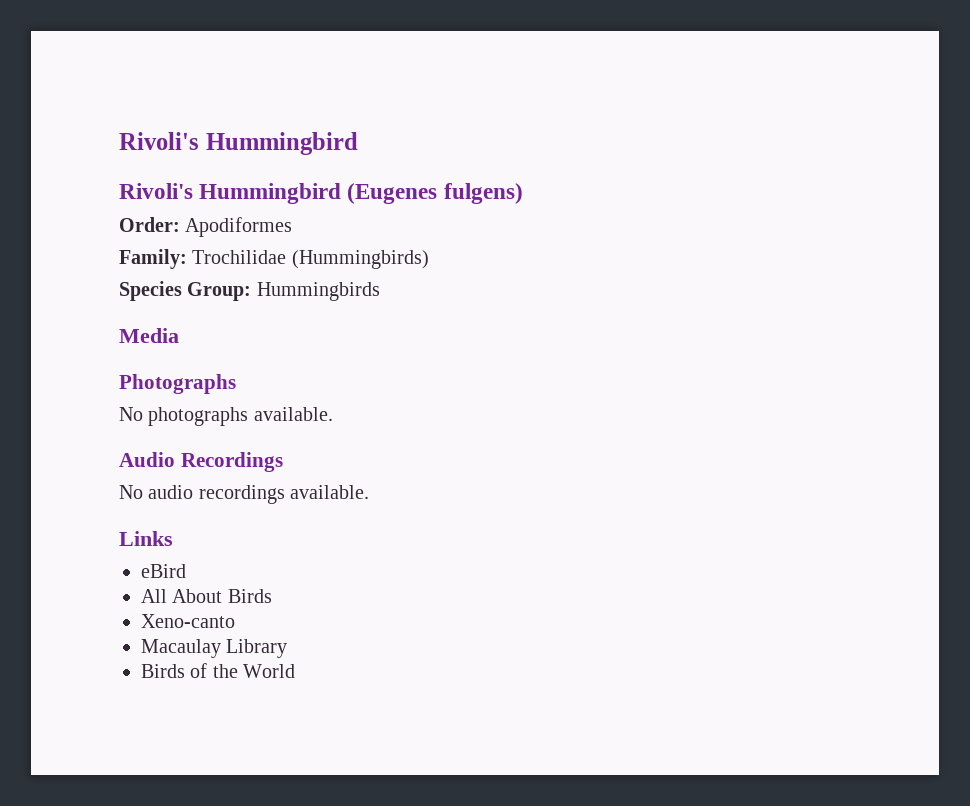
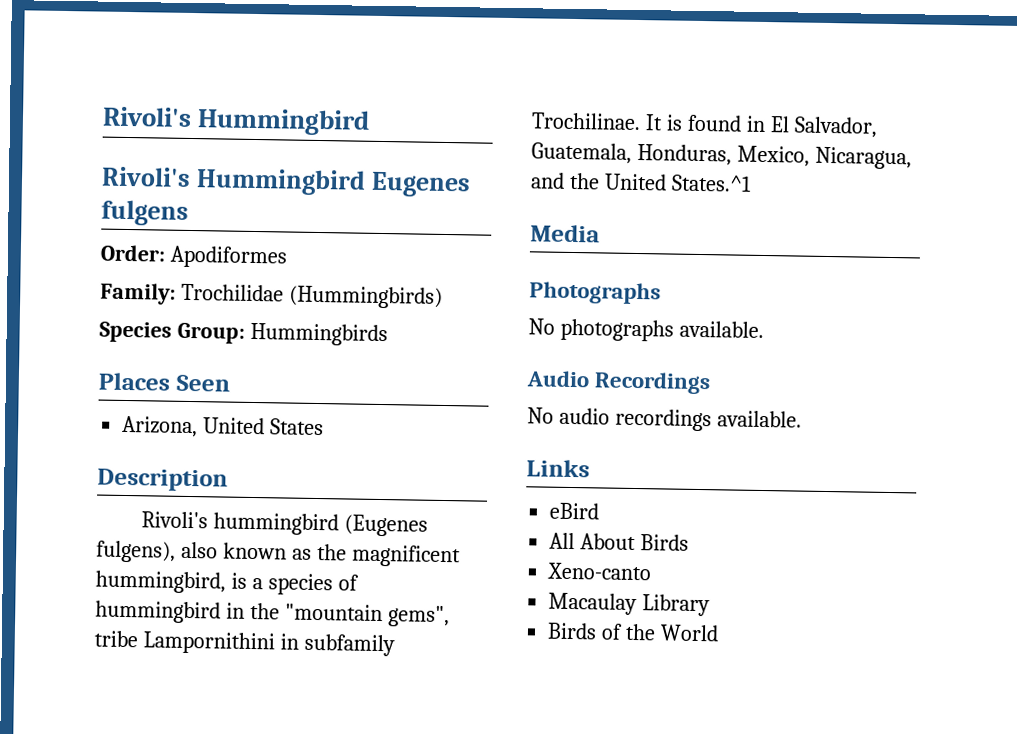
[347,183,523,204] (Eugenes fulgens) -> [370,171,471,198] [101,199,189,226] Eugenes fulgens
(380, 291) none -> [98,372,230,392] [121,415,325,438] [97,468,228,492] [140,511,428,537] [96,540,461,568] [95,570,359,596] [95,600,450,628] [94,630,395,657] [531,112,878,138] [531,142,912,170] [530,172,752,192] // Places Seen // Arizona, United States // Description // Rivoli's hummingbird (Eugenes fulgens), also known as the magnificent hummingbird, is a species of hummingbird in the "mountain gems", tribe Lampornithini in subfamily Trochilinae. It is found in El Salvador, Guatemala, Honduras, Mexico, Nicaragua, and the United States.^1

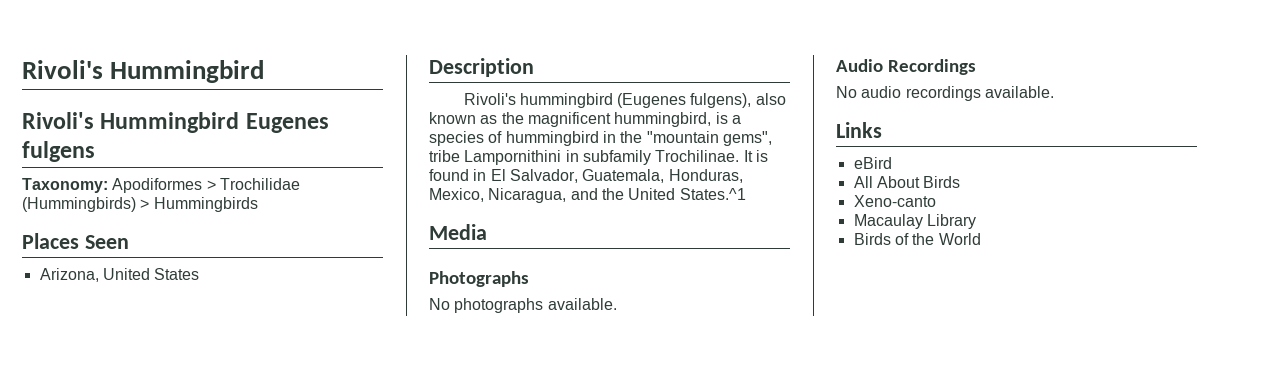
[100,244,165,262] Order: -> [22,178,108,193] Taxonomy:
[100,282,176,305] // Family: -> [206,180,216,190] >
[99,321,245,344] // Species Group: -> [140,199,150,209] >

